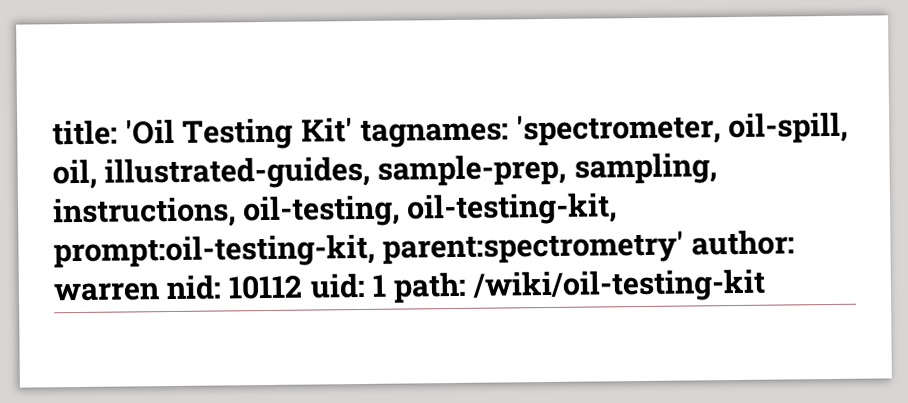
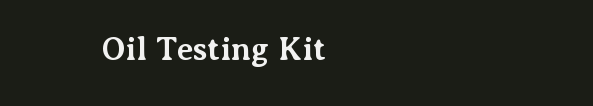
[52,111,849,150] [52,152,717,190] [52,192,618,229] [53,229,796,269] [53,268,767,304] title: 'Oil Testing Kit' tagnames: 'spectrometer, oil-spill, oil, illustrated-guides, sample-prep, sampling, instructions, oil-testing, oil-testing-kit, prompt:oil-testing-kit, parent:spectrometry' author: warren nid: 10112 uid: 1 path: /wiki/oil-testing-kit -> [101,36,326,67] Oil Testing Kit

